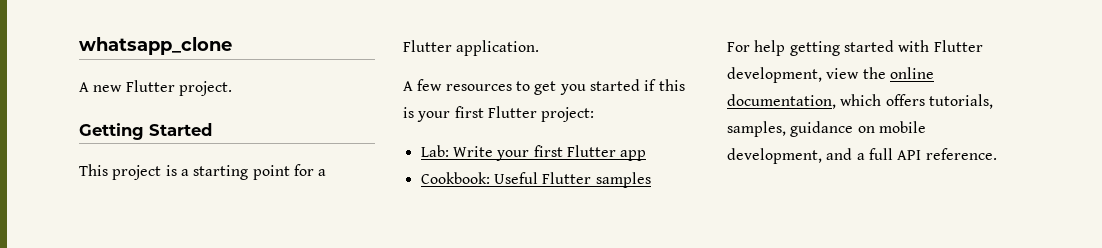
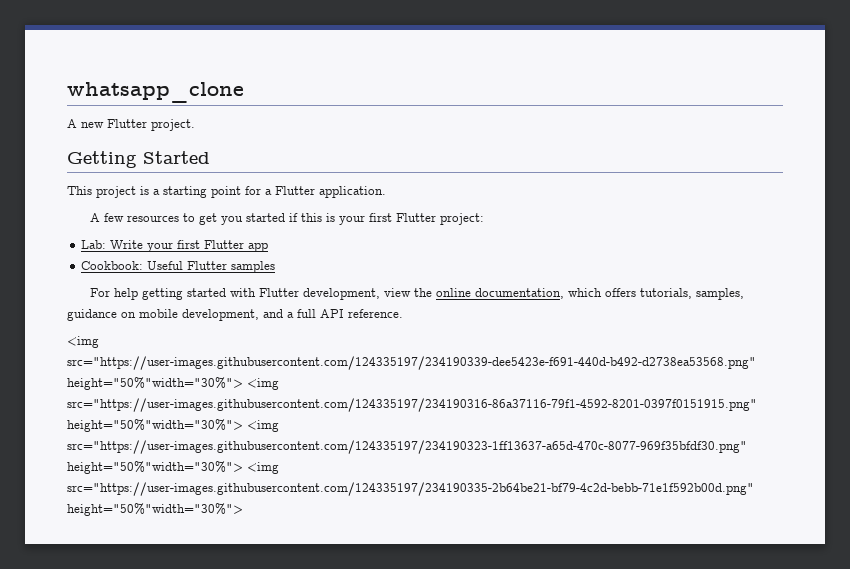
(997, 154) none -> [67,336,99,348] [67,356,756,370] [67,377,279,390] [67,398,757,412] [67,419,279,432] [67,440,747,454] [67,461,279,474] [67,482,754,496] [67,503,243,516] // <img src="https://user-images.githubusercontent.com/124335197/234190339-dee5423e-f691-440d-b492-d2738ea53568.png" height="50%"width="30%"> <img src="https://user-images.githubusercontent.com/124335197/234190316-86a37116-79f1-4592-8201-0397f0151915.png" height="50%"width="30%"> <img src="https://user-images.githubusercontent.com/124335197/234190323-1ff13637-a65d-470c-8077-969f35bfdf30.png" height="50%"width="30%"> <img src="https://user-images.githubusercontent.com/124335197/234190335-2b64be21-bf79-4c2d-bebb-71e1f592b00d.png" height="50%"width="30%">

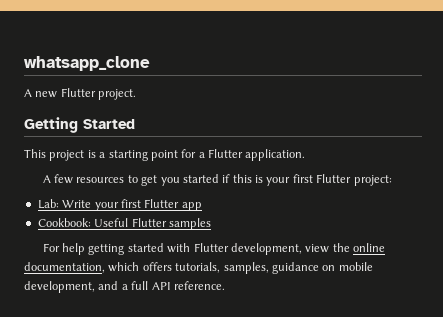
[67,336,99,348] [67,356,756,370] [67,377,279,390] [67,398,757,412] [67,419,279,432] [67,440,747,454] [67,461,279,474] [67,482,754,496] [67,503,243,516] // <img src="https://user-images.githubusercontent.com/124335197/234190339-dee5423e-f691-440d-b492-d2738ea53568.png" height="50%"width="30%"> <img src="https://user-images.githubusercontent.com/124335197/234190316-86a37116-79f1-4592-8201-0397f0151915.png" height="50%"width="30%"> <img src="https://user-images.githubusercontent.com/124335197/234190323-1ff13637-a65d-470c-8077-969f35bfdf30.png" height="50%"width="30%"> <img src="https://user-images.githubusercontent.com/124335197/234190335-2b64be21-bf79-4c2d-bebb-71e1f592b00d.png" height="50%"width="30%"> -> (225, 285) none

